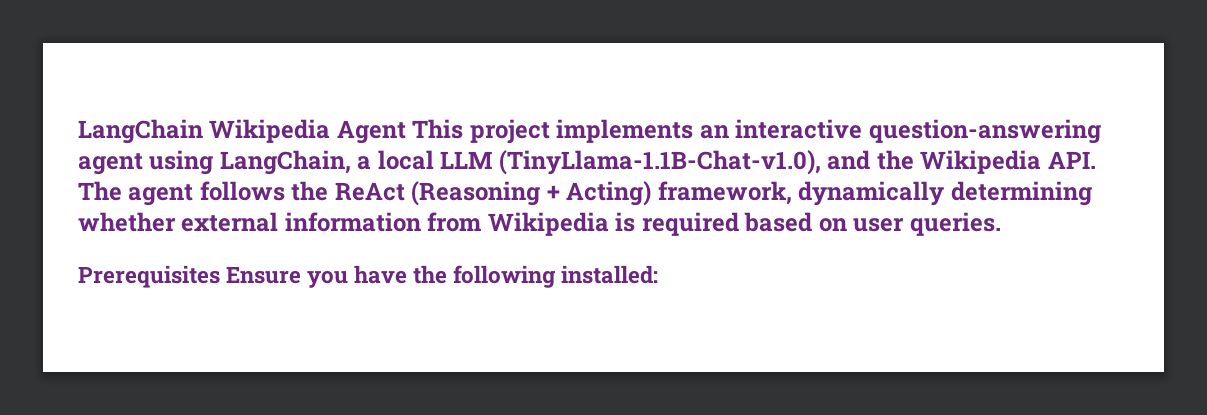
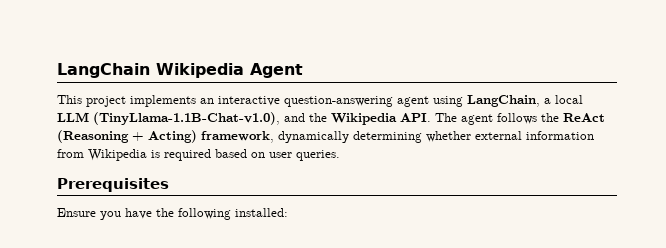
(406, 132) none -> (303, 70) //
(220, 276) none -> (169, 185) //

